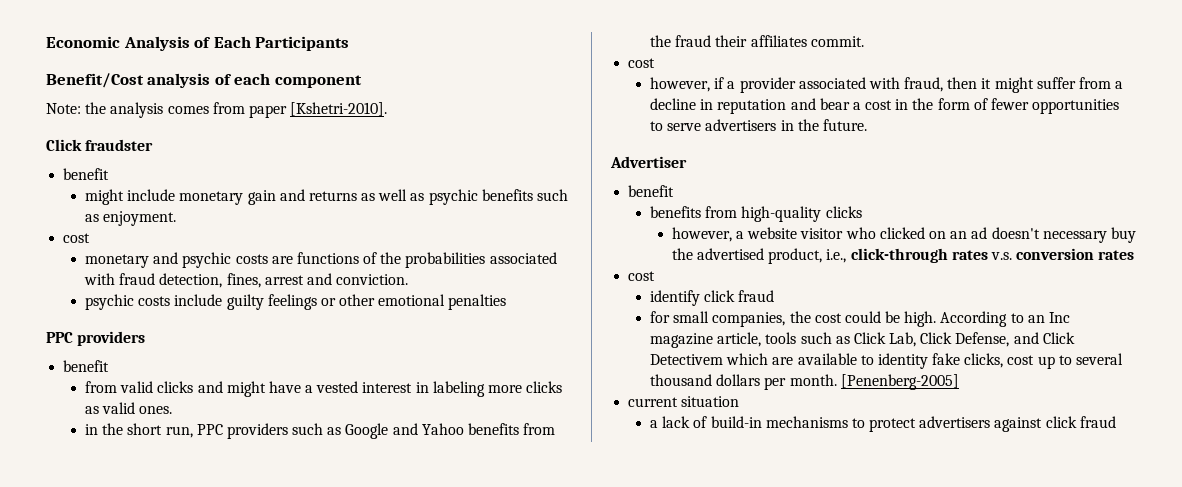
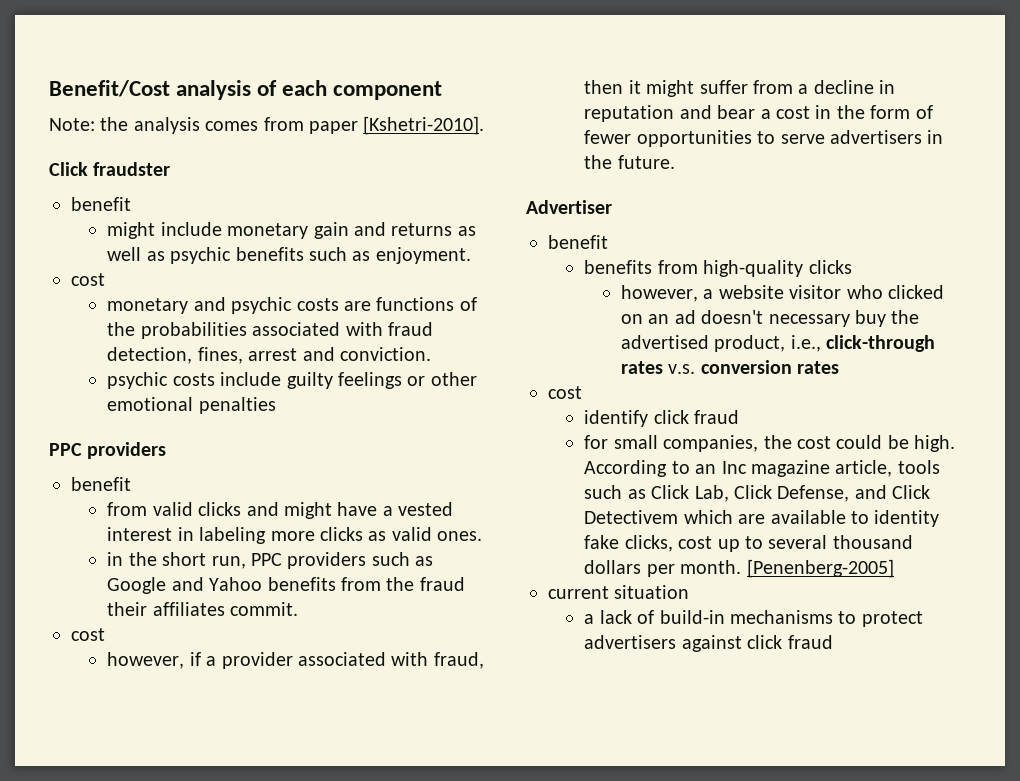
[46,36,350,51] Economic Analysis of Each Participants // -> (49, 88) none

